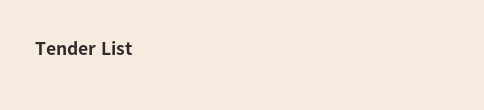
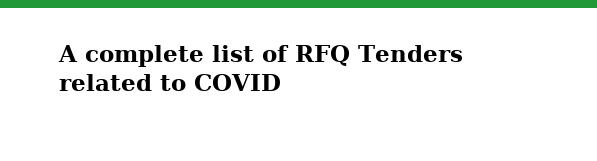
[35,41,133,55] Tender List -> [58,45,463,67] [59,74,281,91] A complete list of RFQ Tenders related to COVID

